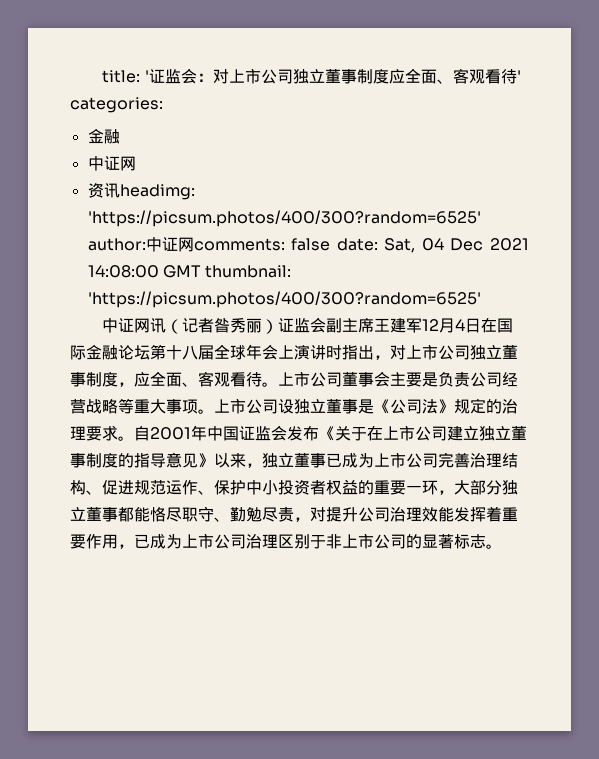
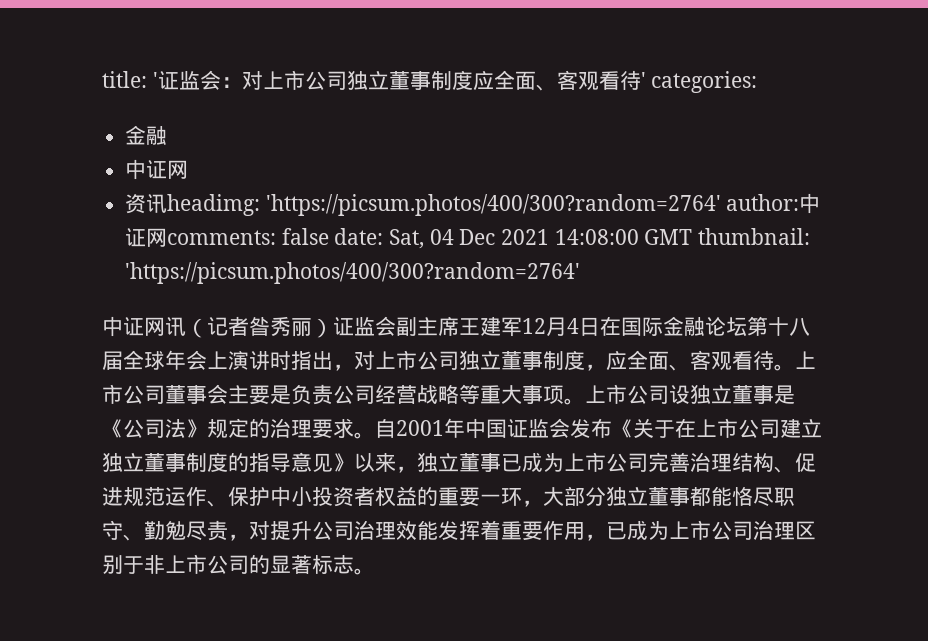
[87,210,481,227] 'https://picsum.photos/400/300?random=6525' -> [265,194,721,216] 'https://picsum.photos/400/300?random=2764'
[87,291,481,308] 'https://picsum.photos/400/300?random=6525' -> [125,262,581,284] 'https://picsum.photos/400/300?random=2764'

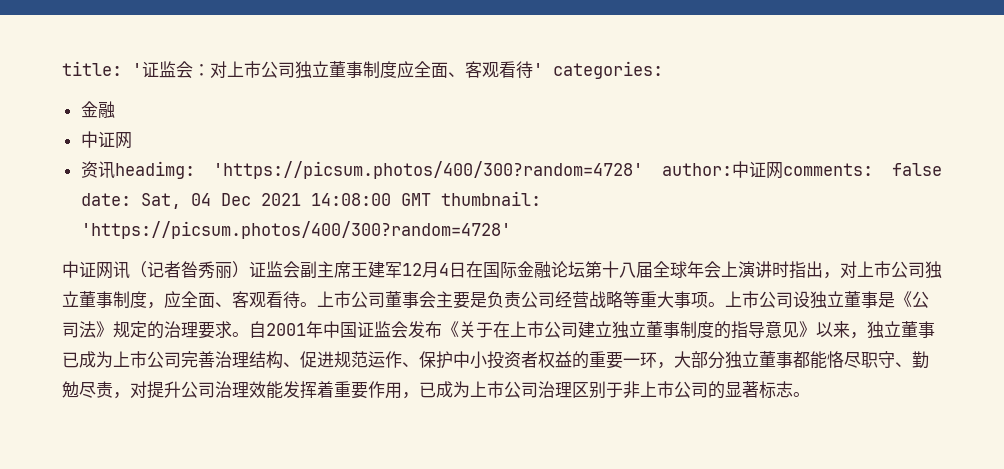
[265,194,721,216] 'https://picsum.photos/400/300?random=2764' -> [213,161,644,179] 'https://picsum.photos/400/300?random=4728'
[125,262,581,284] 'https://picsum.photos/400/300?random=2764' -> [80,221,511,239] 'https://picsum.photos/400/300?random=4728'

